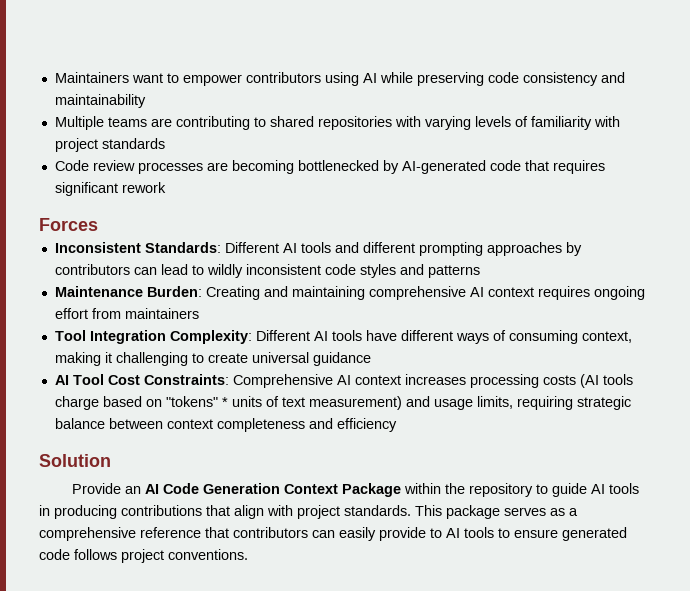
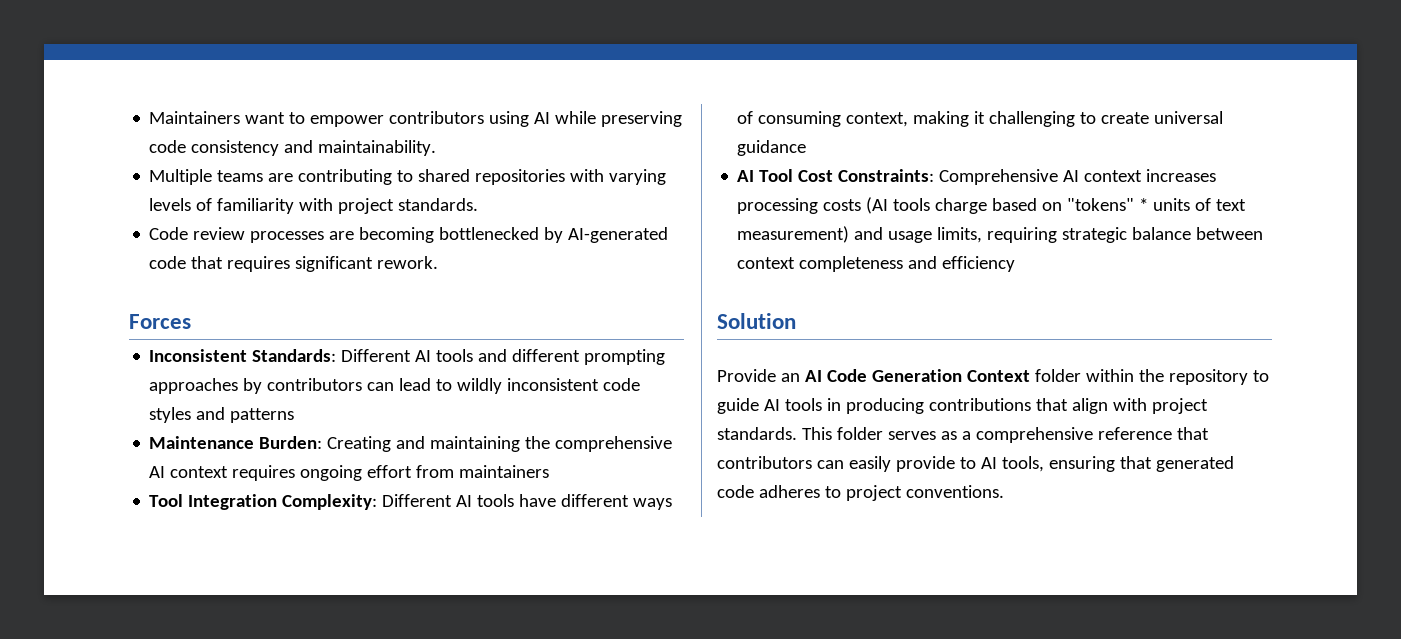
[54,94,146,108] maintainability -> [318,140,437,156] maintainability.
[101,138,165,149] standards -> [398,198,479,211] standards.
[121,182,166,193] rework -> [377,256,439,269] rework.
(365, 293) none -> [525,436,551,449] the
[341,483,401,497] Package -> [1034,369,1081,382] folder
[446,505,500,519] package -> [836,427,883,440] folder
[464,527,627,541] [39,549,117,560] tools to ensure generated code follows -> [1001,456,1234,472] [717,485,841,498] tools, ensuring that generated code adheres to

